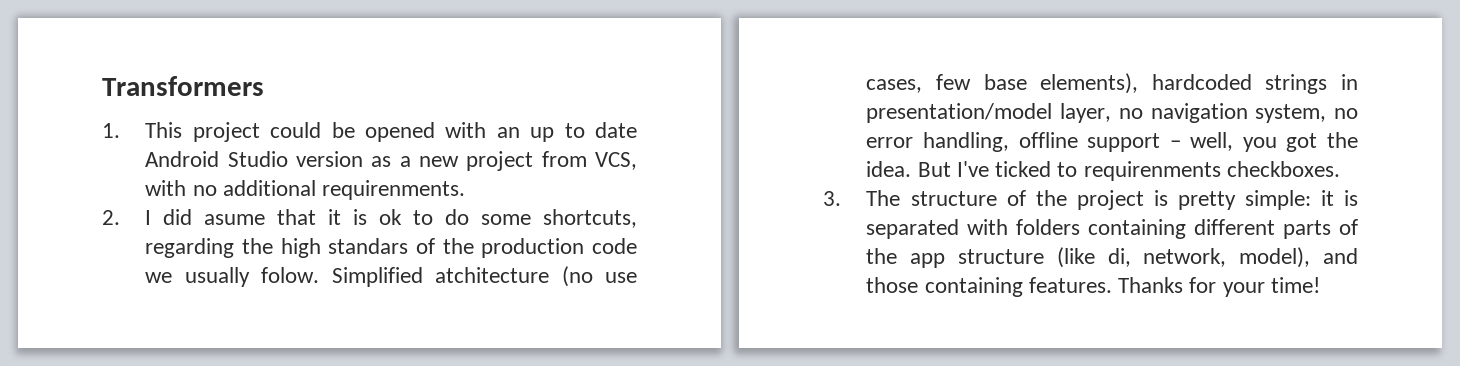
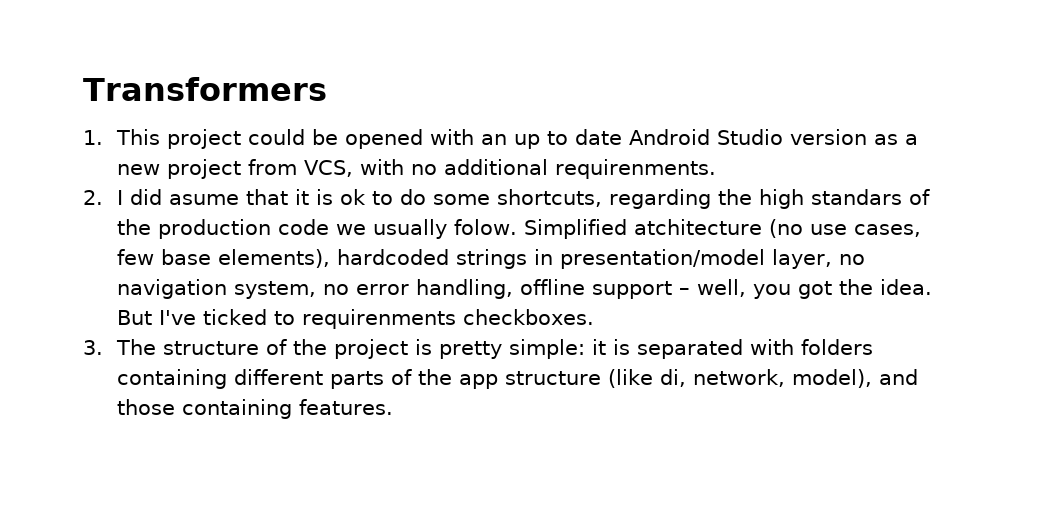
[1118,277,1320,297] Thanks for your time! -> (393, 407) none

